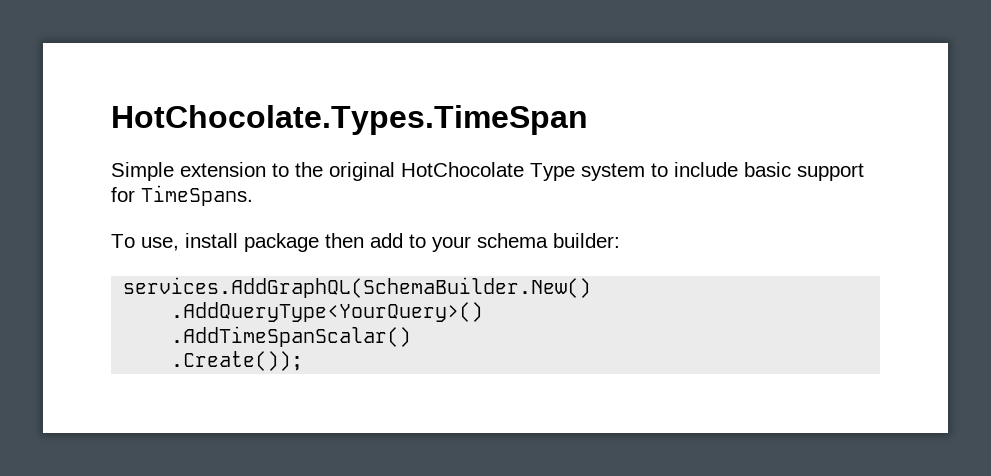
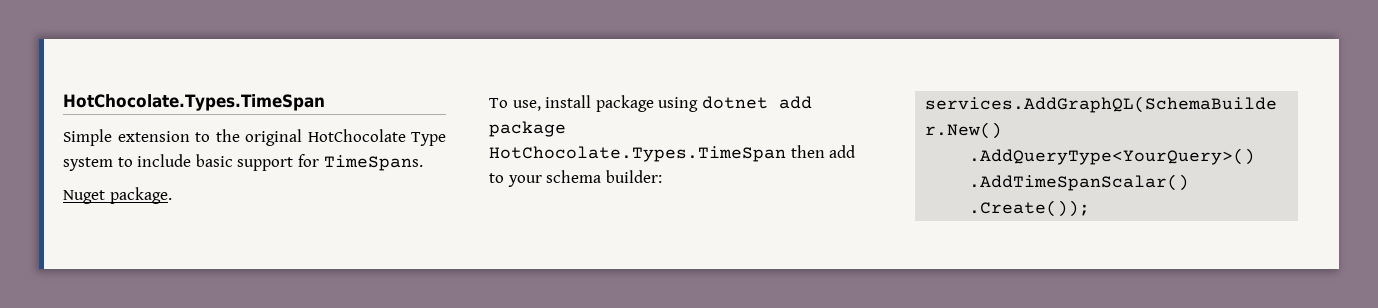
(253, 195) none -> [63,187,172,204] // Nuget package.
(319, 242) none -> [658,96,812,112] [489,121,566,137] [489,146,786,162] using dotnet add package HotChocolate.Types.TimeSpan

